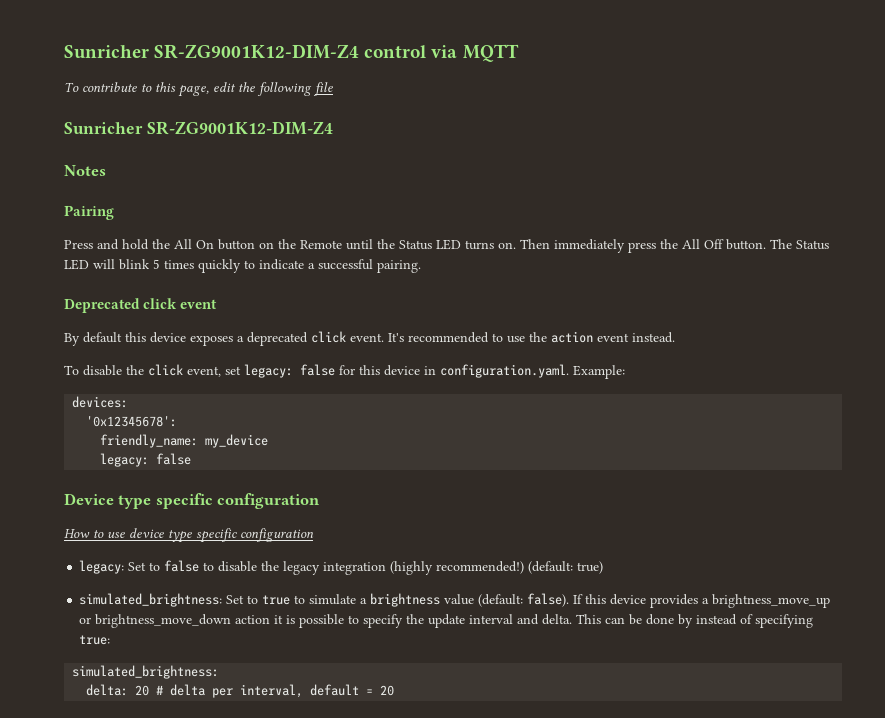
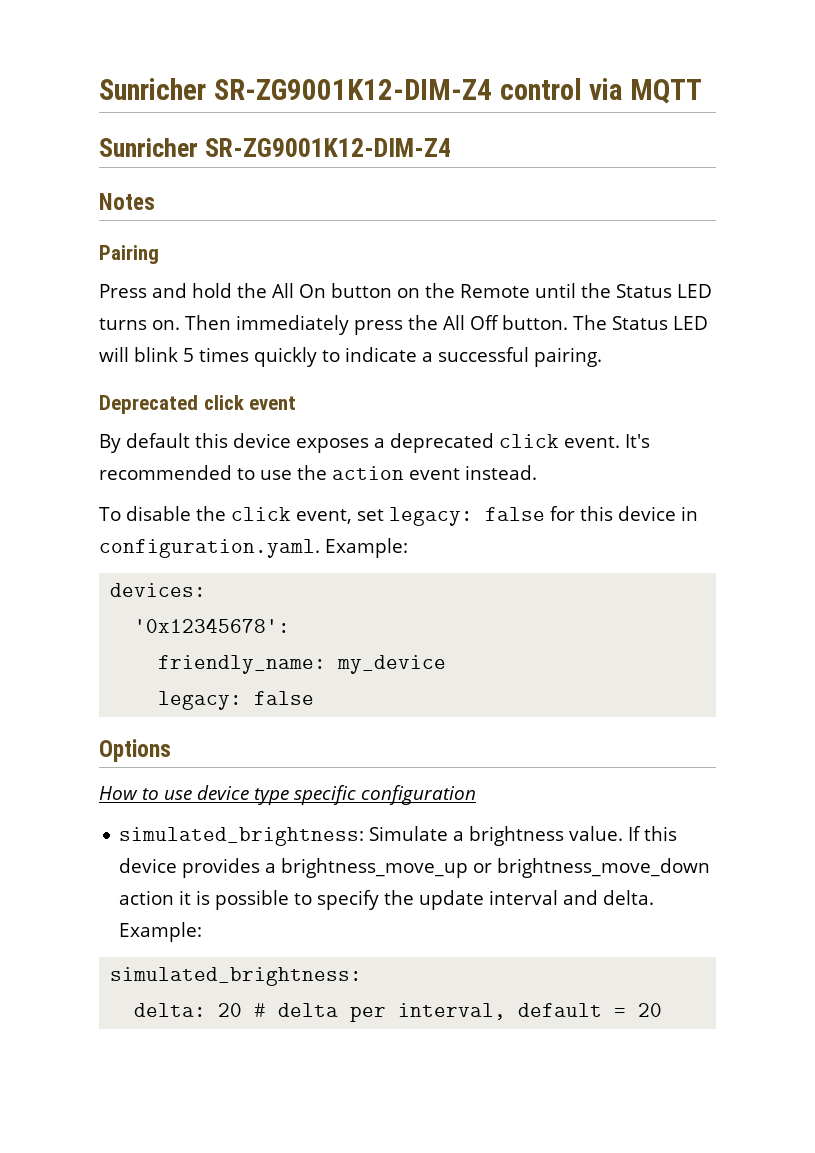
[64,82,333,97] // To contribute to this page, edit the following file -> (703, 91) none
[64,493,321,509] Device type specific configuration -> [99,739,171,762] Options
[79,560,604,575] [79,593,570,607] legacy: Set to false to disable the legacy integration (highly recommended!) (default: true) // simulated_brightness: Set to true to simulate a brightness value (default: false). -> [119,826,624,846] simulated_brightness: Simulate a brightness value.
[576,614,814,628] [79,635,111,645] This can be done by instead of specifying true: -> [119,922,203,942] Example:

